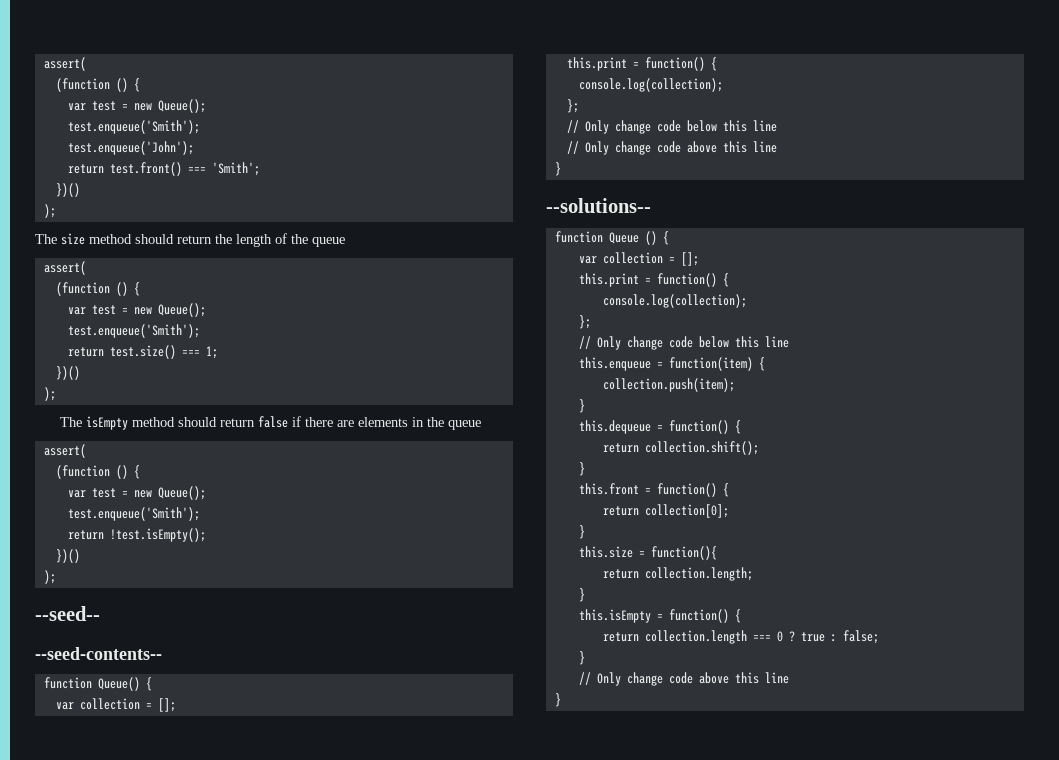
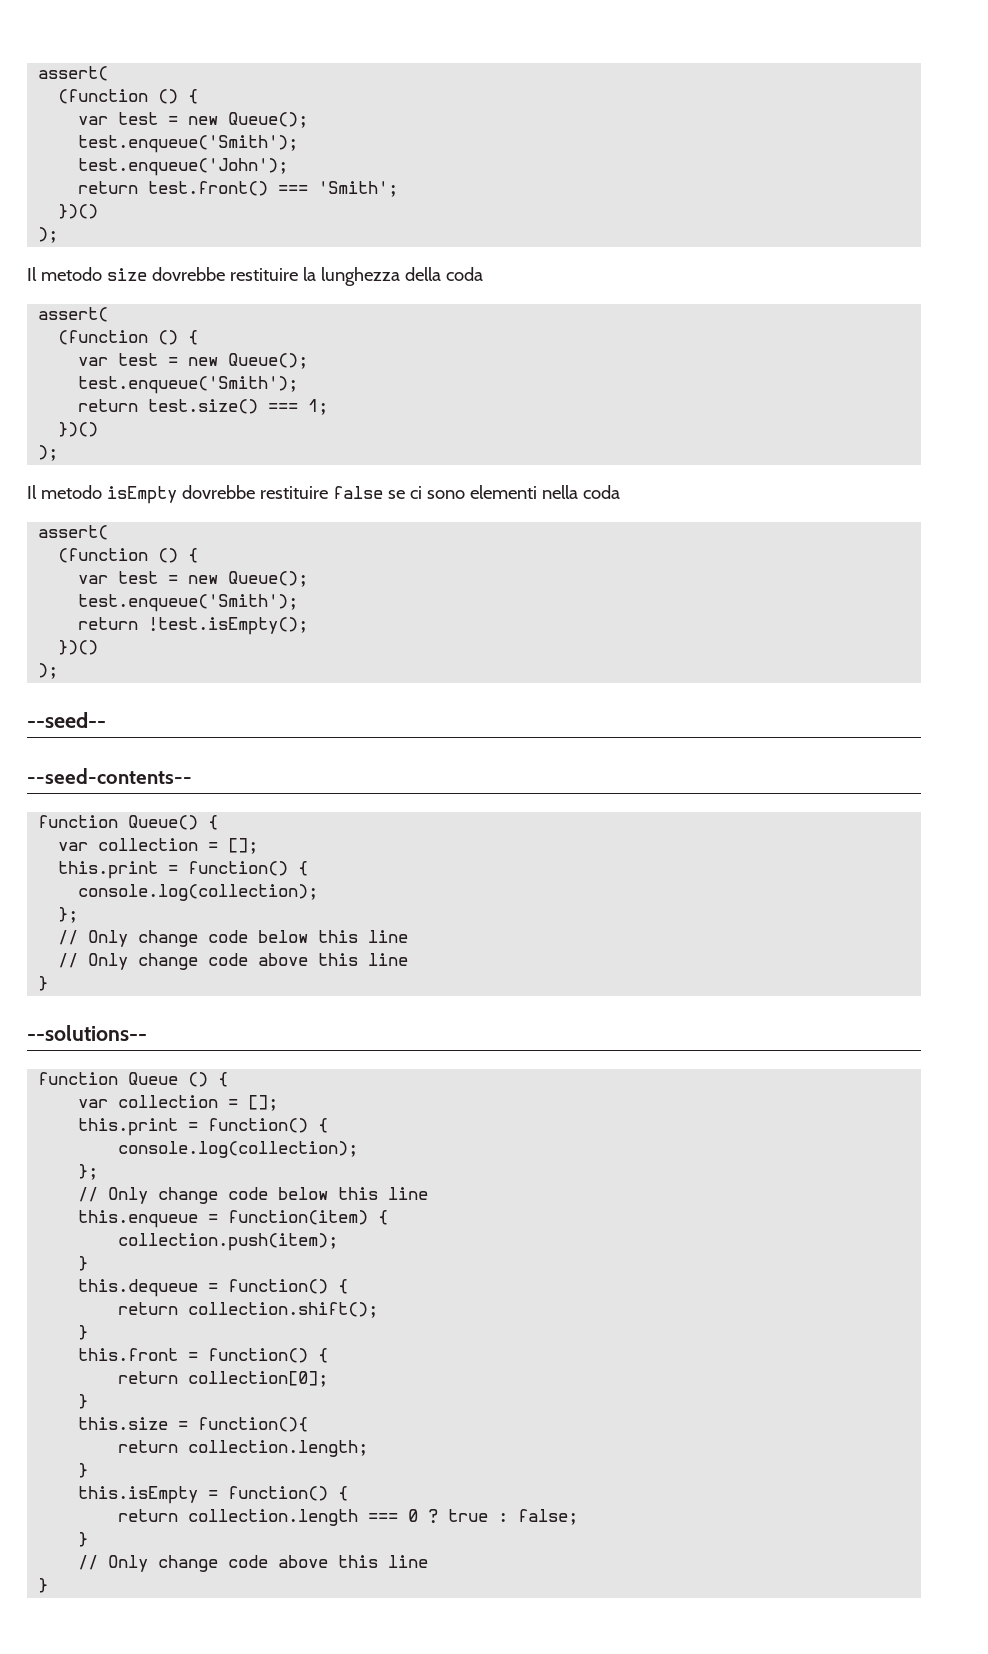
[35,233,345,247] The size method should return the length of the queue -> [27,267,483,286] Il metodo size dovrebbe restituire la lunghezza della coda
[60,416,482,430] The isEmpty method should return false if there are elements in the queue -> [27,485,620,504] Il metodo isEmpty dovrebbe restituire false se ci sono elementi nella coda

